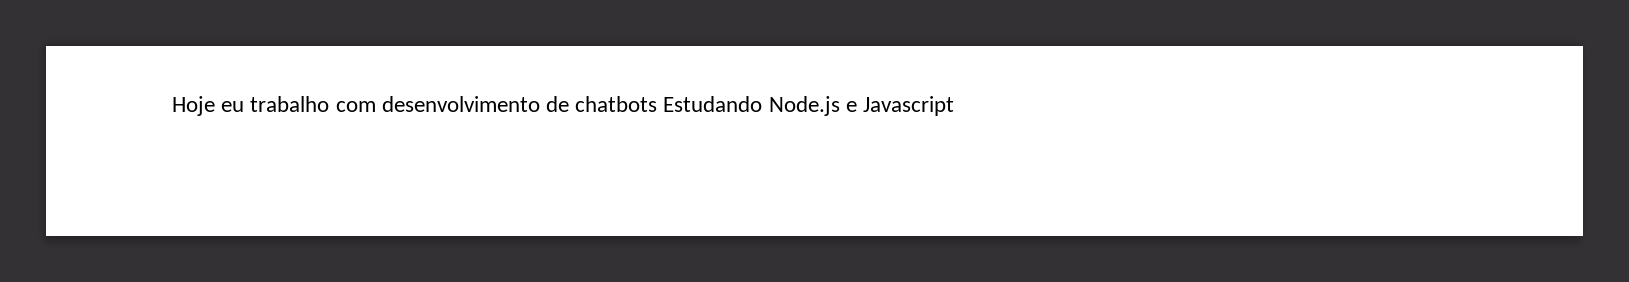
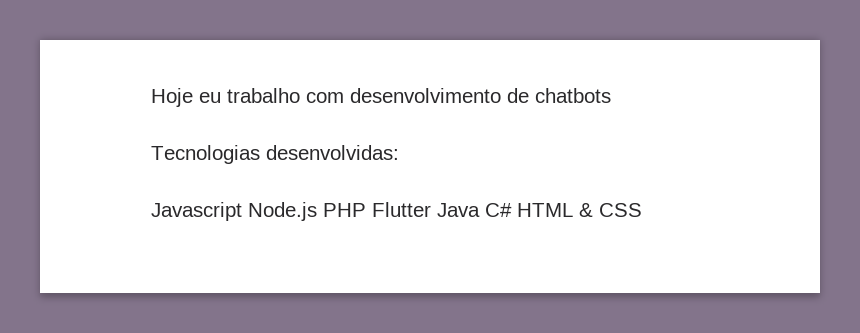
[663,96,955,116] Estudando Node.js e Javascript -> [151,145,399,164] [151,202,642,221] // Tecnologias desenvolvidas: // Javascript Node.js PHP Flutter Java C# HTML & CSS

